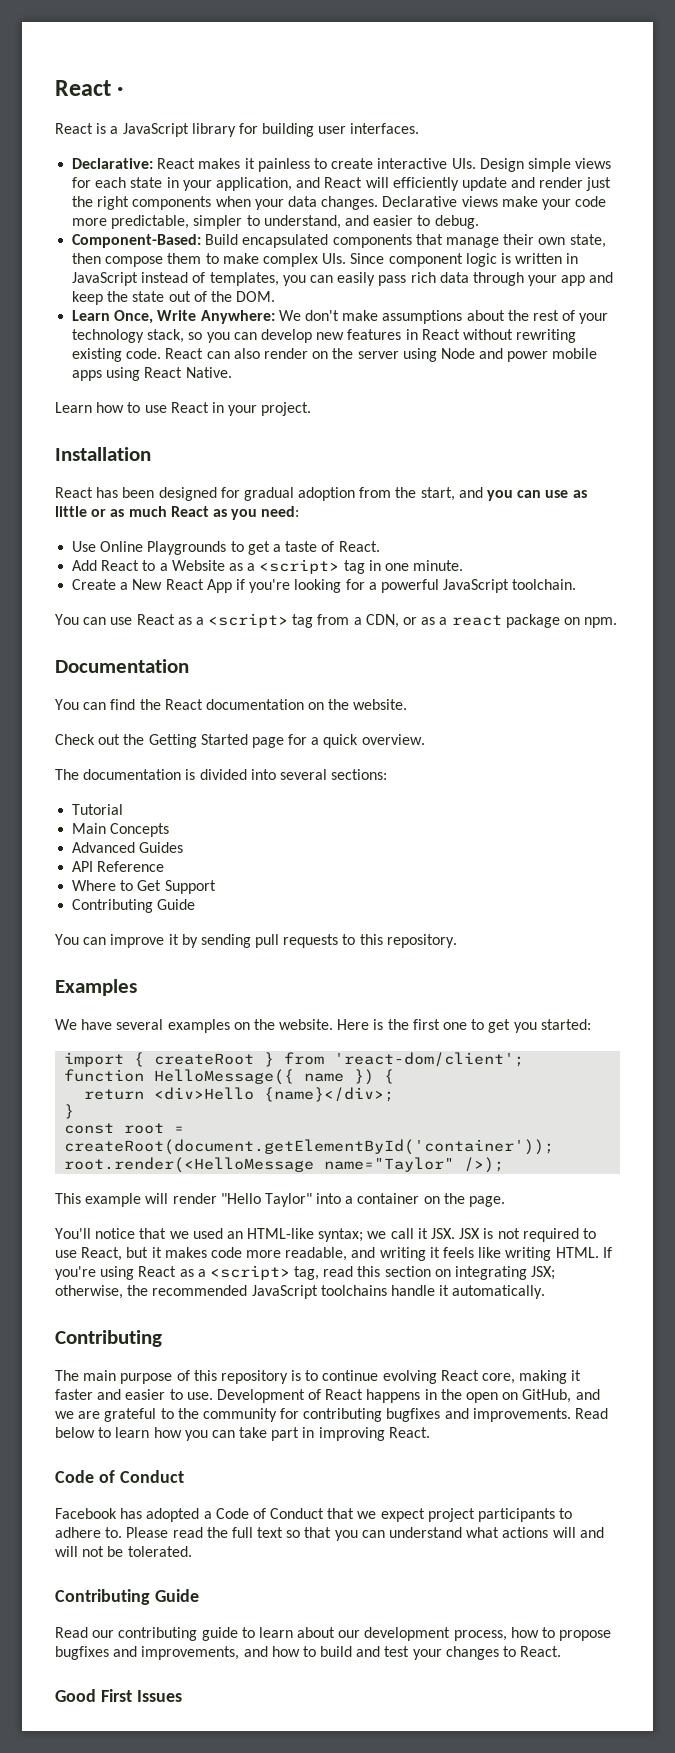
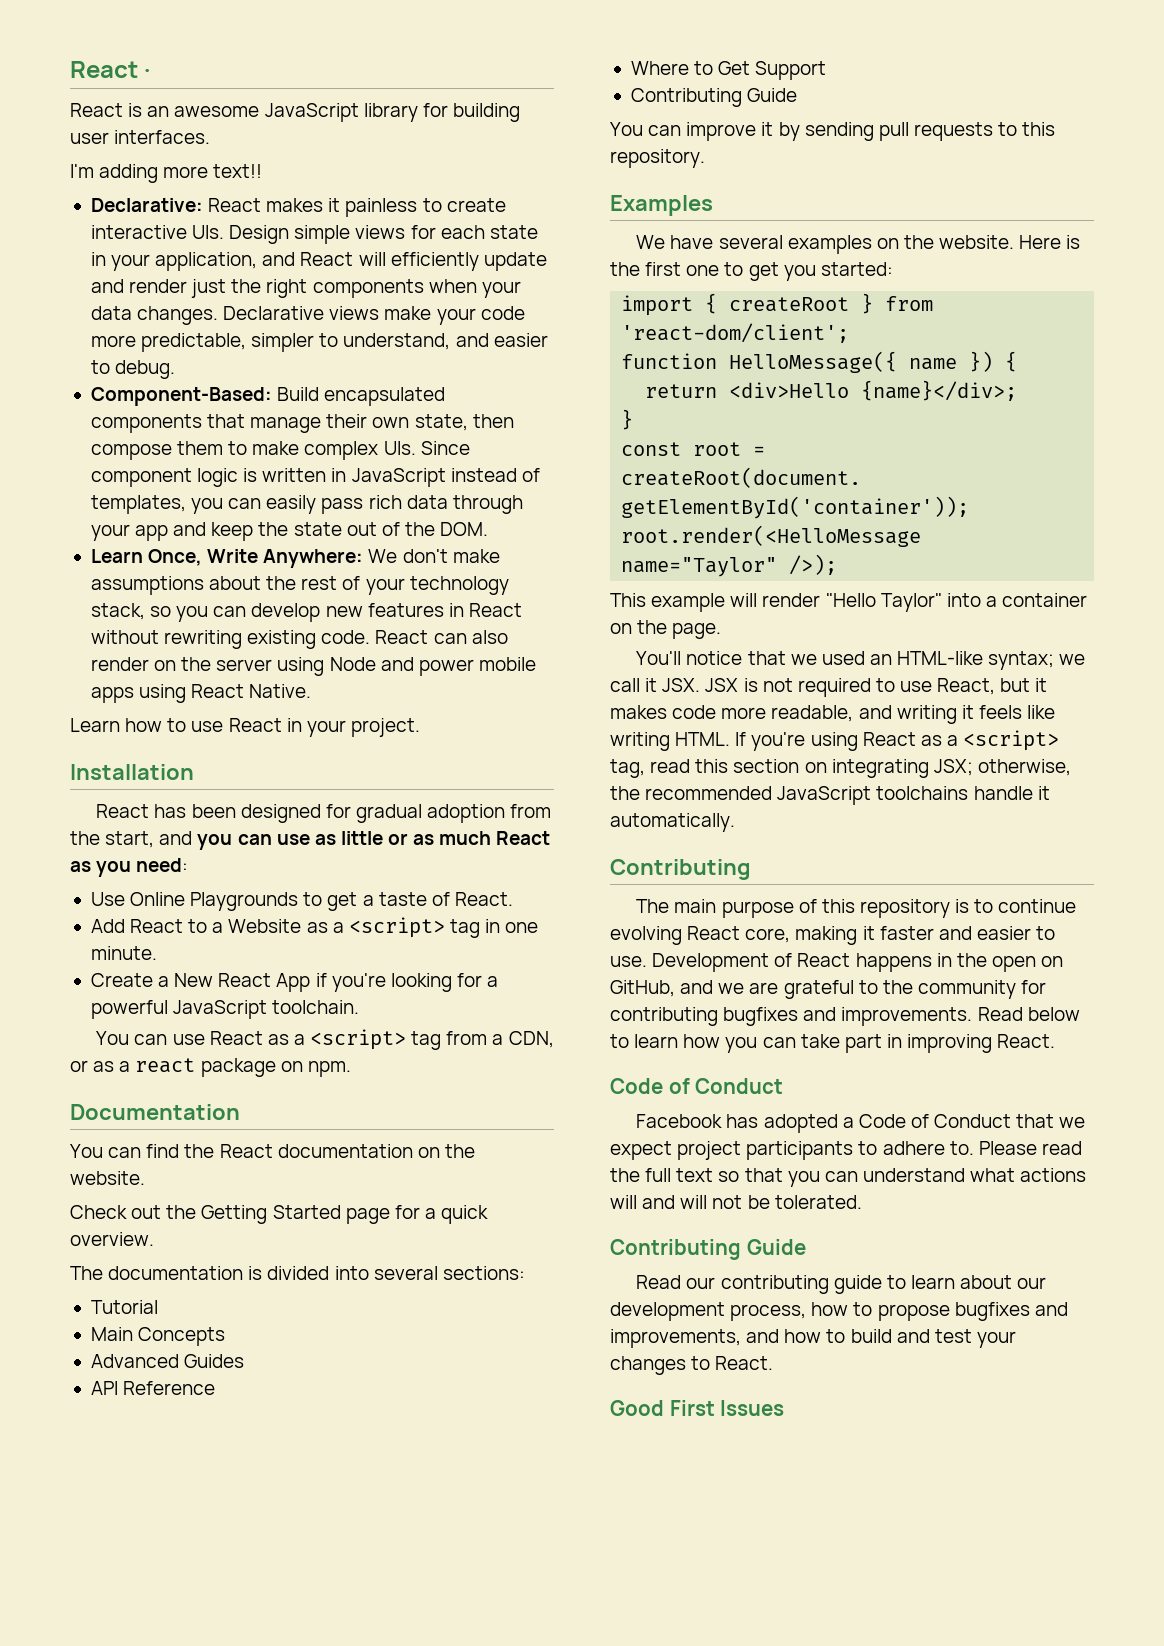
[110,126,119,134] a -> [147,106,260,117] an awesome
(420, 128) none -> [70,164,263,183] // I'm adding more text!!

